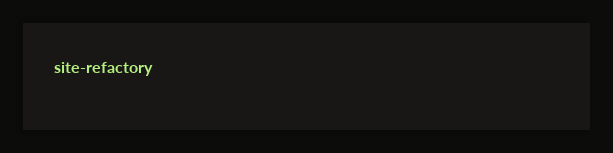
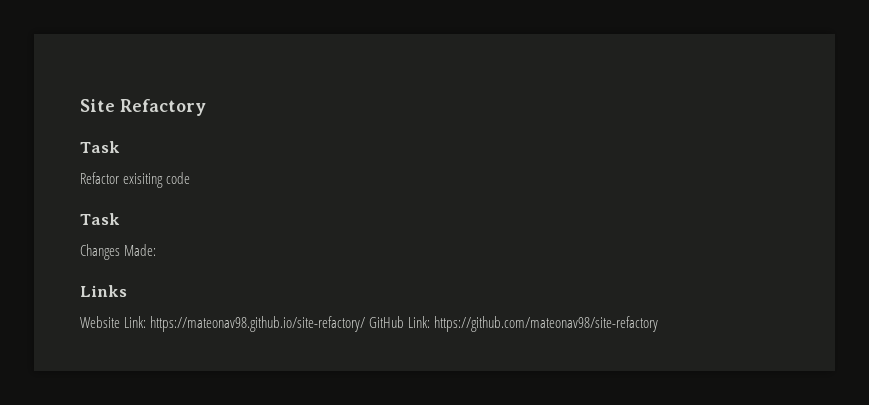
[54,62,153,76] site-refactory -> [80,99,206,116] [80,141,120,153] [80,172,191,188] [80,213,120,225] [80,244,157,260] [80,285,127,297] [80,316,659,332] Site Refactory // Task // Refactor exisiting code // Task // Changes Made: // Links // Website Link: https://mateonav98.github.io/site-refactory/ GitHub Link: https://github.com/mateonav98/site-refactory

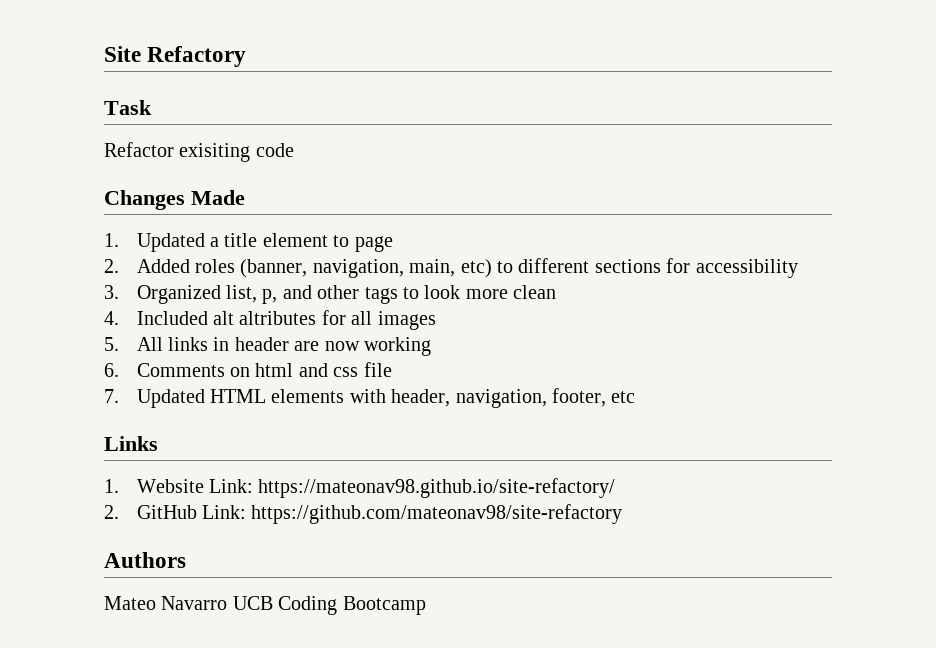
[80,213,120,225] [80,244,157,260] Task // Changes Made: -> [104,190,245,210] [104,233,393,252] [104,258,798,278] [104,285,557,304] [104,310,436,330] [104,337,431,356] [104,362,392,377] [104,388,636,408] Changes Made // 1. Updated a title element to page // 2. Added roles (banner, navigation, main, etc) to different sections for accessibility // 3. Organized list, p, and other tags to look more clean // 4. Included alt altributes for all images // 5. All links in header are now working // 6. Comments on html and css file // 7. Updated HTML elements with header, navigation, footer, etc
(127, 291) none -> [104,479,119,493] 1.
(366, 324) none -> [104,505,119,519] // 2.
(659, 324) none -> [104,552,186,568] [104,596,426,615] // Authors // Mateo Navarro UCB Coding Bootcamp

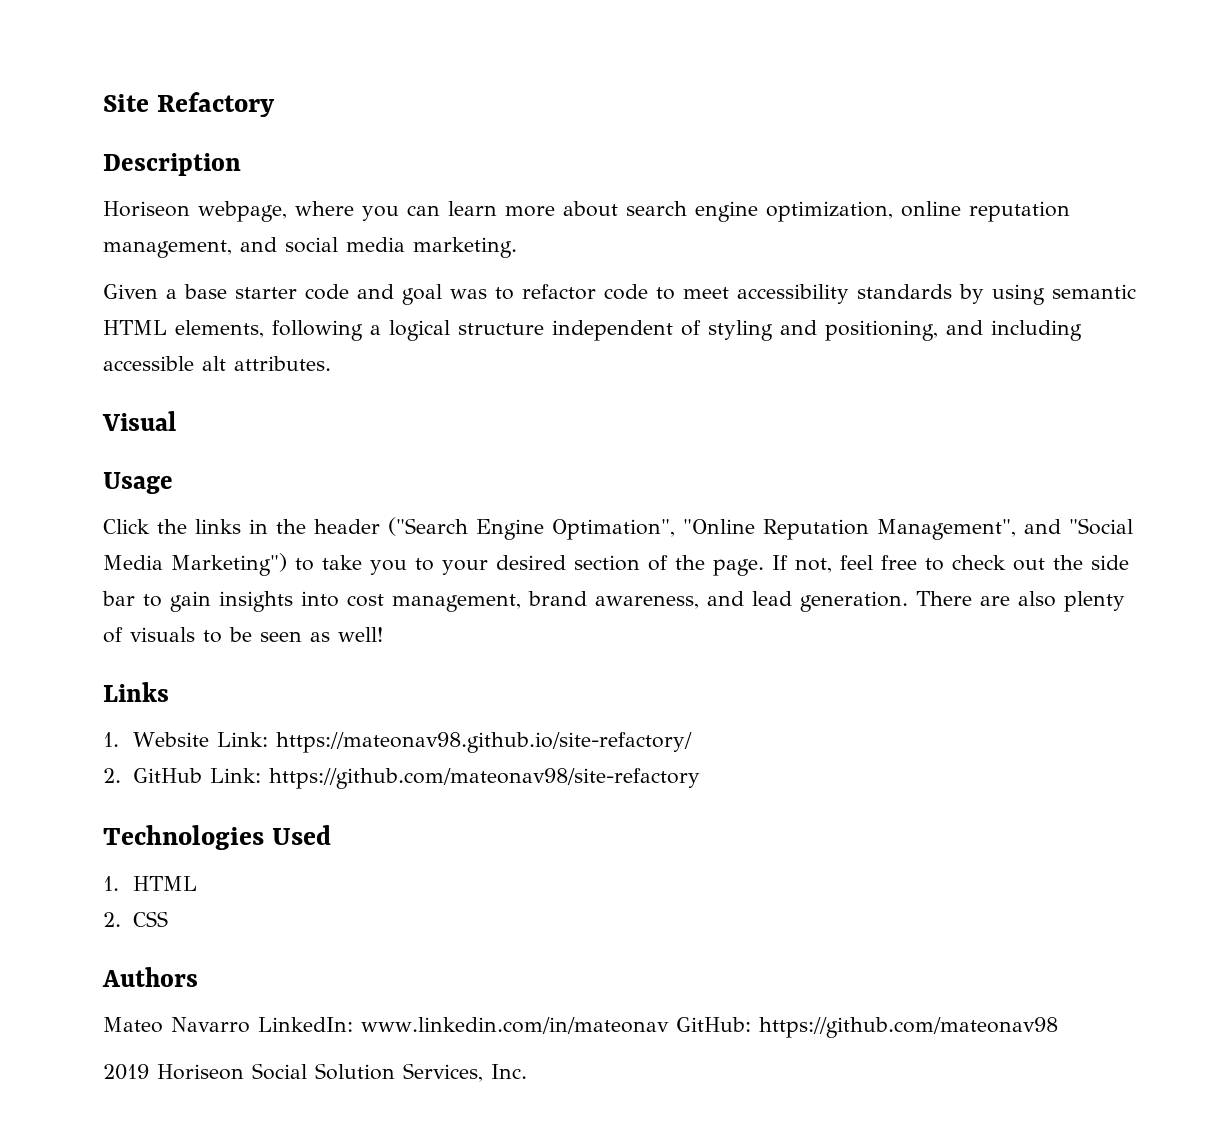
[104,100,152,115] [104,142,294,162] [104,190,245,210] [104,233,393,252] [104,258,798,278] [104,285,557,304] [104,310,436,330] [104,337,431,356] [104,362,392,377] [104,388,636,408] Task // Refactor exisiting code // Changes Made // 1. Updated a title element to page // 2. Added roles (banner, navigation, main, etc) to different sections for accessibility // 3. Organized list, p, and other tags to look more clean // 4. Included alt altributes for all images // 5. All links in header are now working // 6. Comments on html and css file // 7. Updated HTML elements with header, navigation, footer, etc -> [103,153,241,176] [103,201,1070,222] [103,237,517,258] [103,284,1136,305] [103,320,1082,341] [103,356,331,371] [102,411,176,431] [103,472,173,494] [103,517,1133,540] [103,553,1129,576] [102,591,1125,612] [103,627,383,643] Description // Horiseon webpage, where you can learn more about search engine optimization, online reputation management, and social media marketing. // Given a base starter code and goal was to refactor code to meet accessibility standards by using semantic HTML elements, following a logical structure independent of styling and positioning, and including accessible alt attributes. // Visual // Usage // Click the links in the header ("Search Engine Optimation", "Online Reputation Management", and "Social Media Marketing") to take you to your desired section of the page. If not, feel free to check out the side bar to gain insights into cost management, brand awareness, and lead generation. There are also plenty of visuals to be seen as well!
[104,552,186,568] [104,596,426,615] Authors // Mateo Navarro UCB Coding Bootcamp -> [103,825,332,850] [103,876,198,891] [103,911,169,927] [102,967,198,987] [103,1017,1058,1038] [103,1063,527,1082] Technologies Used // 1. HTML // 2. CSS // Authors // Mateo Navarro LinkedIn: www.linkedin.com/in/mateonav GitHub: https://github.com/mateonav98 // 2019 Horiseon Social Solution Services, Inc.

